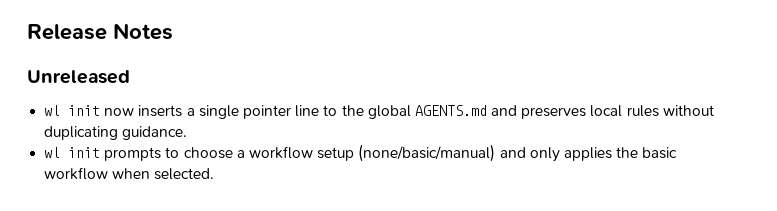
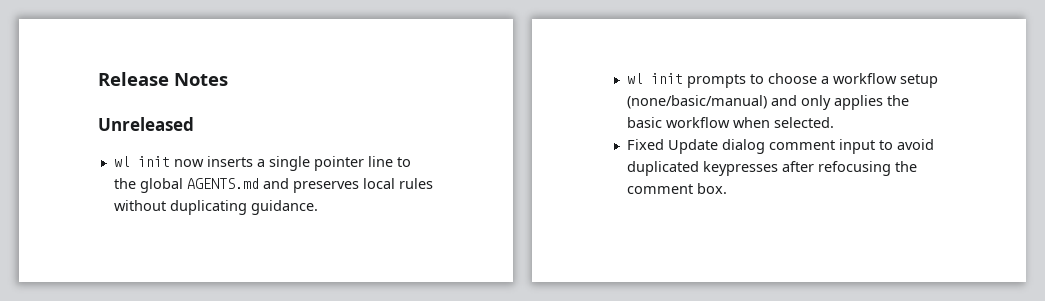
(215, 174) none -> [626,139,934,154] [626,161,917,176] [626,183,727,194] // Fixed Update dialog comment input to avoid duplicated keypresses after refocusing the comment box.

